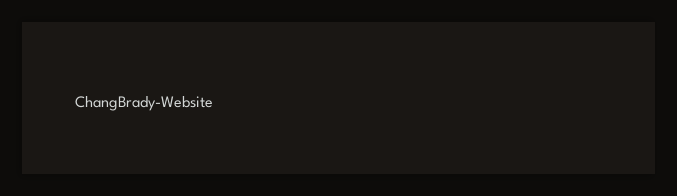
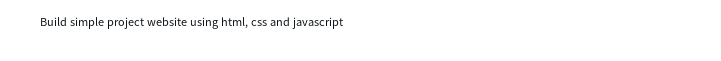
[75,96,213,111] ChangBrady-Website -> [40,17,343,29] Build simple project website using html, css and javascript

